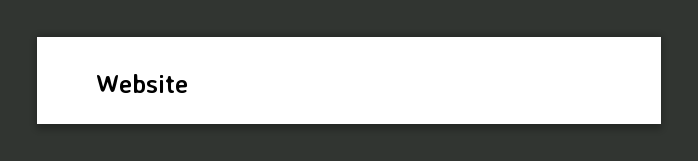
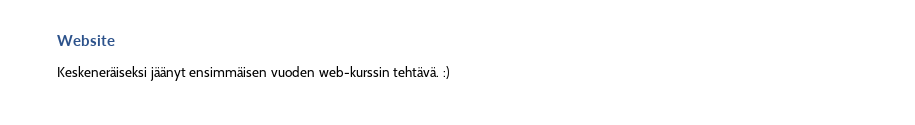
(188, 83) none -> [57,66,450,81] // Keskeneräiseksi jäänyt ensimmäisen vuoden web-kurssin tehtävä. :)

